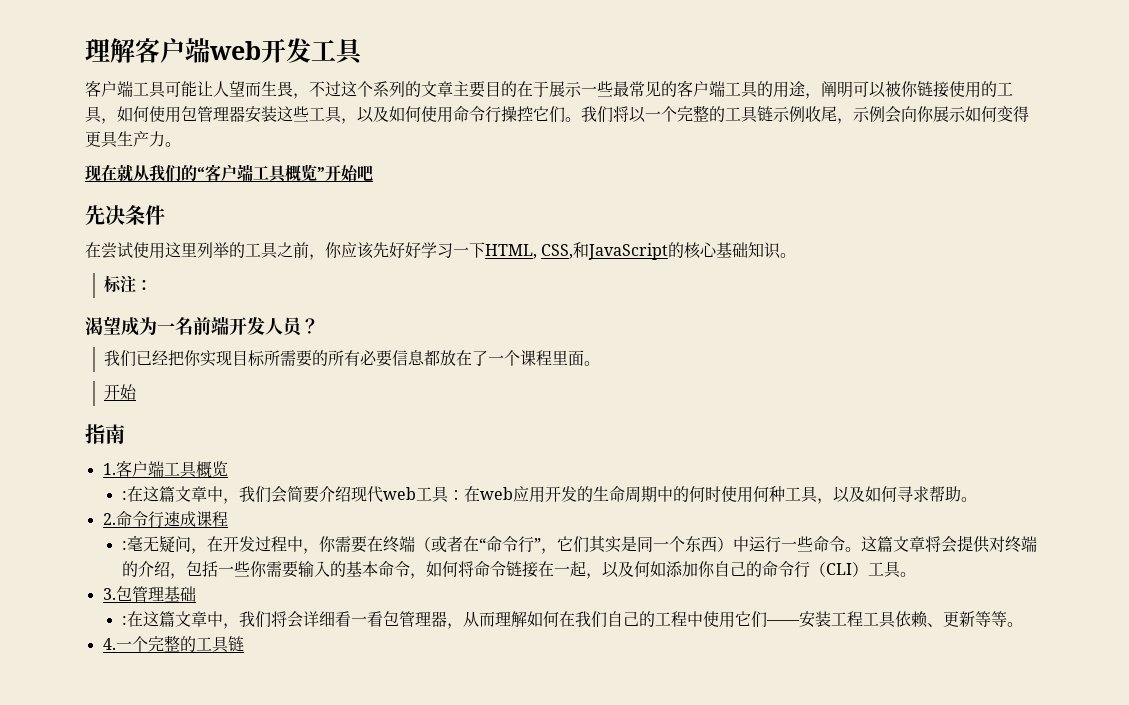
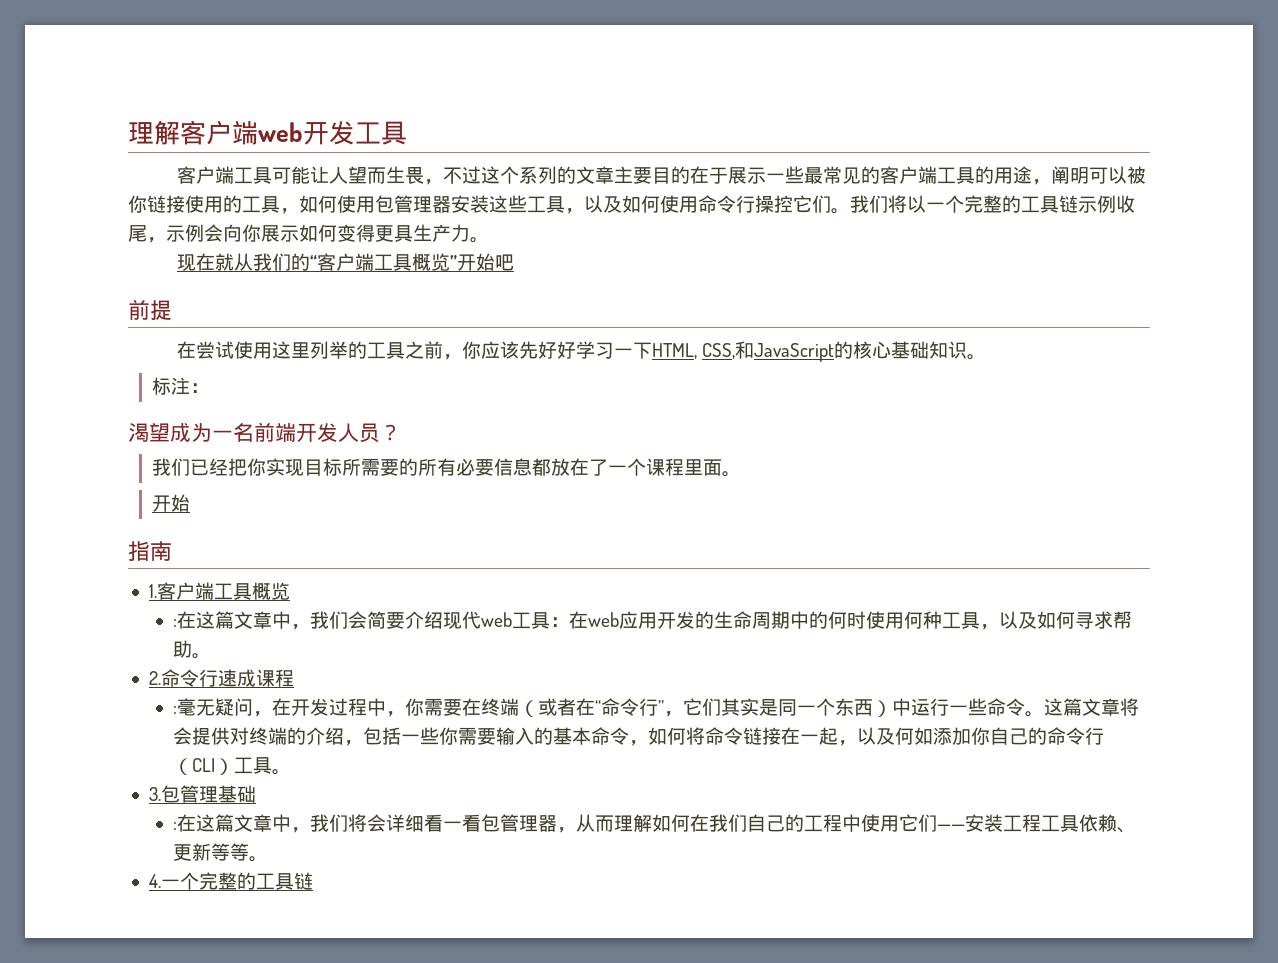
[85,205,165,225] 先决条件 -> [128,299,172,320] 前提

